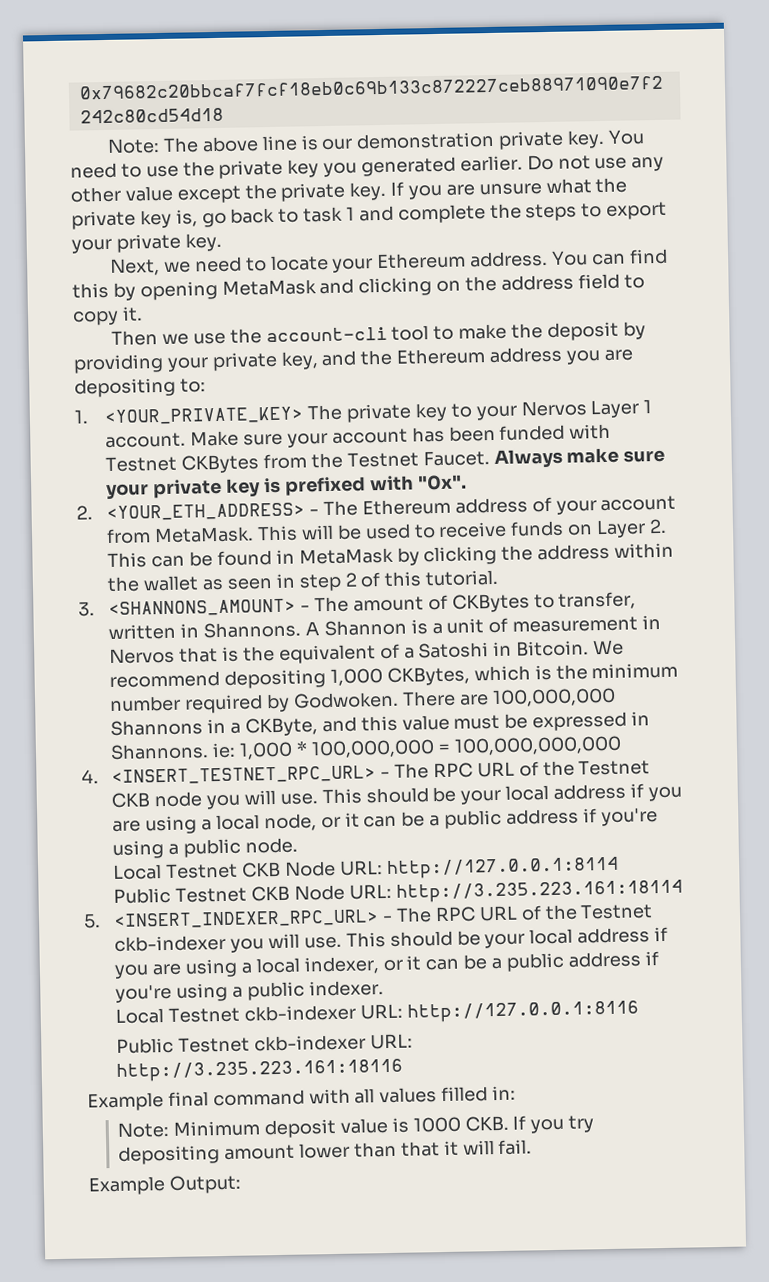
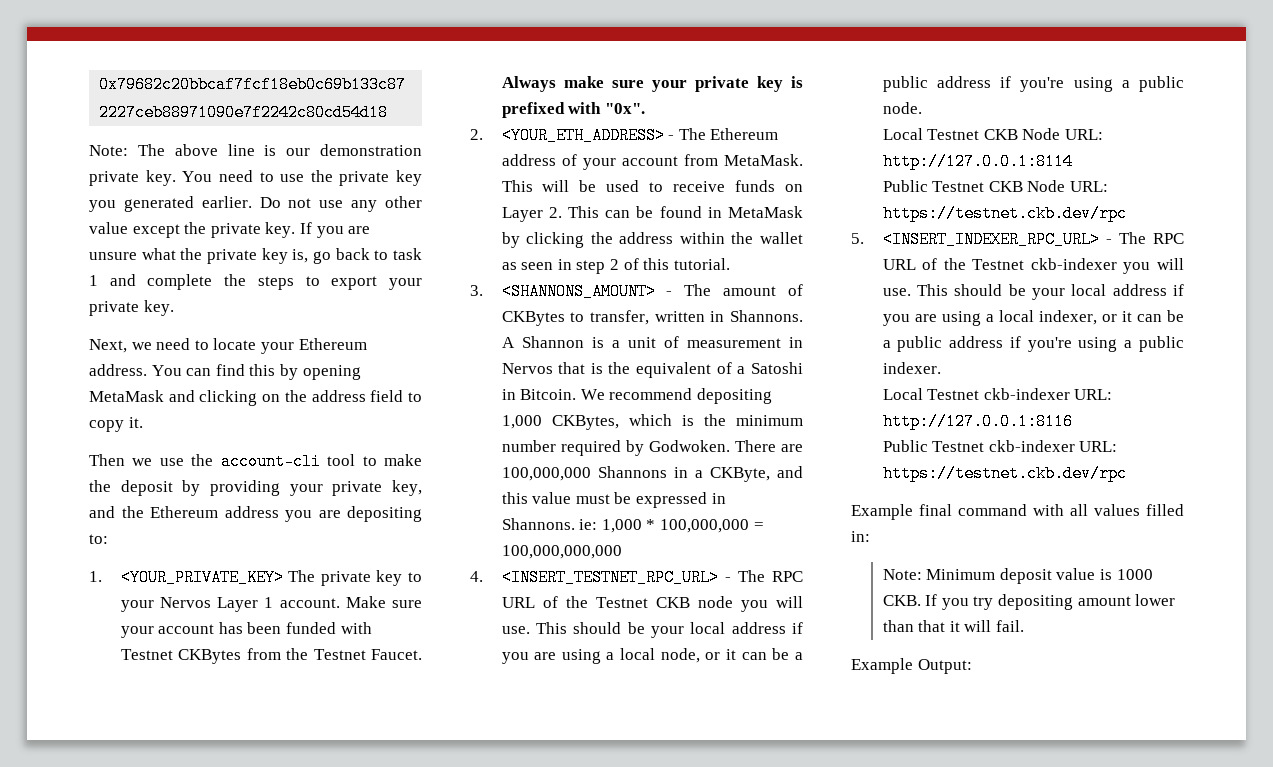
[395,879,683,903] http://3.235.223.161:18114 -> [882,205,1127,222] https://testnet.ckb.dev/rpc
[116,1058,404,1082] http://3.235.223.161:18116 -> [882,465,1127,482] https://testnet.ckb.dev/rpc

